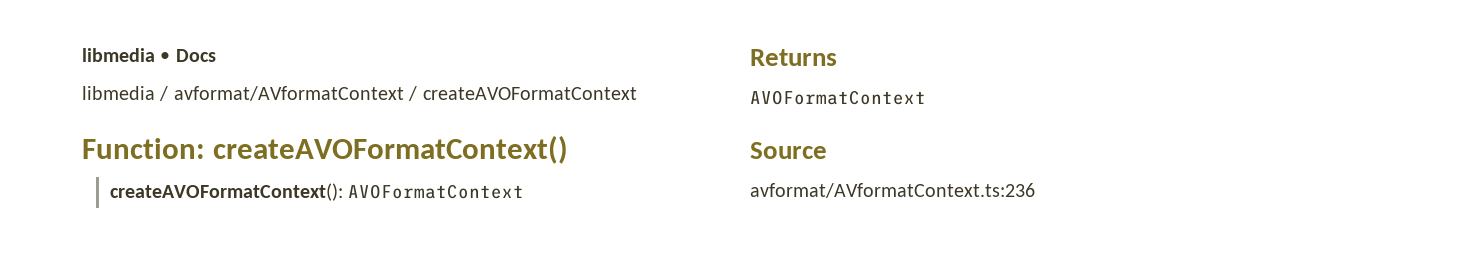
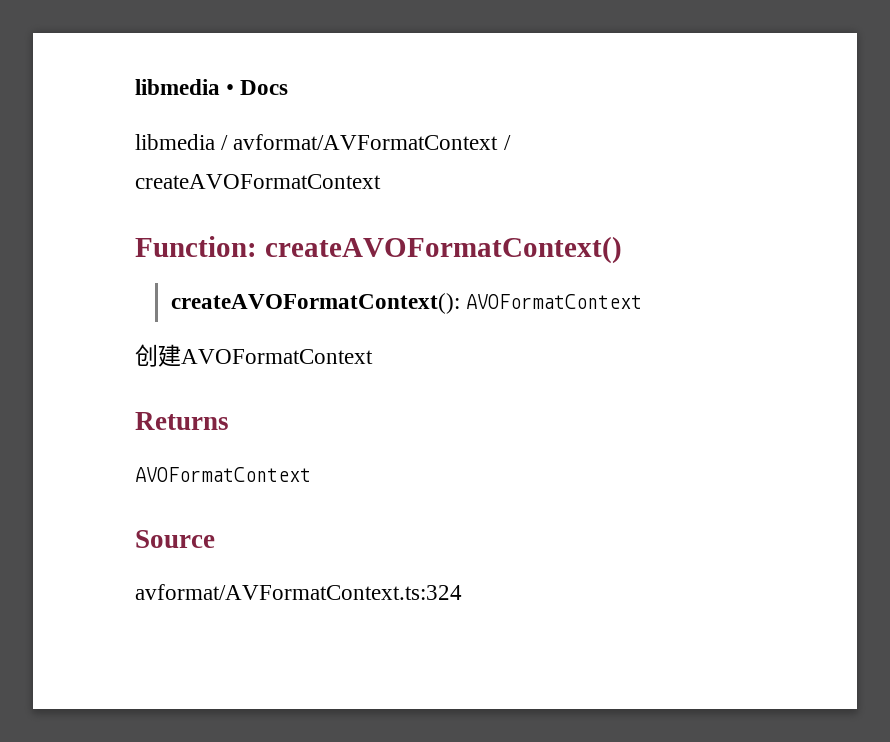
[173,86,404,101] avformat/AVformatContext -> [233,134,499,150] avformat/AVFormatContext
(524, 191) none -> [135,344,373,367] // 创建AVOFormatContext
[750,183,1035,198] avformat/AVformatContext.ts:236 -> [135,584,462,600] avformat/AVFormatContext.ts:324

